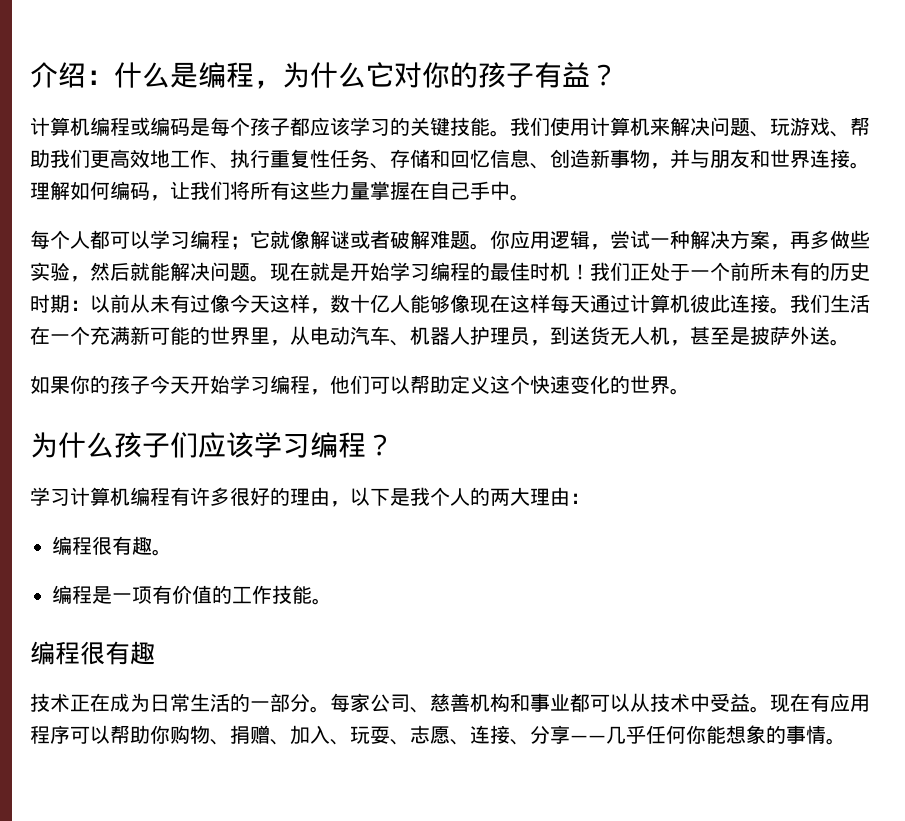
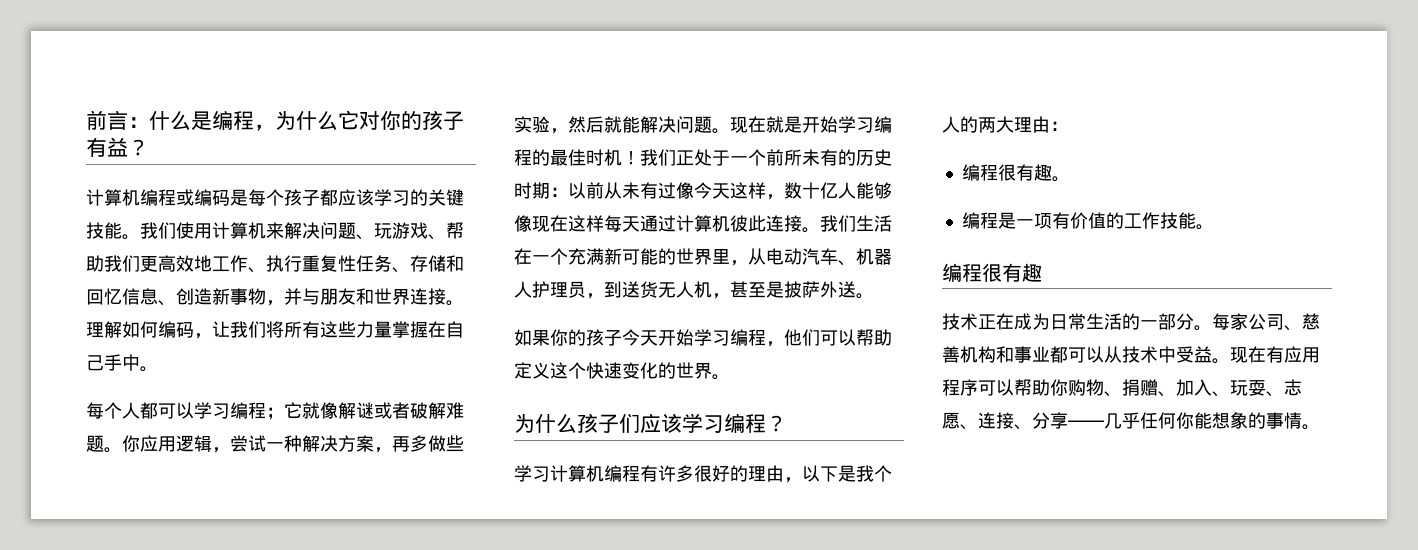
[30,62,86,88] 介绍 -> [86,110,128,130] 前言

